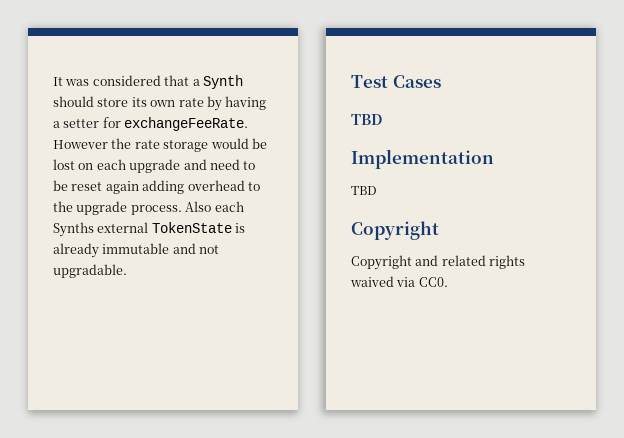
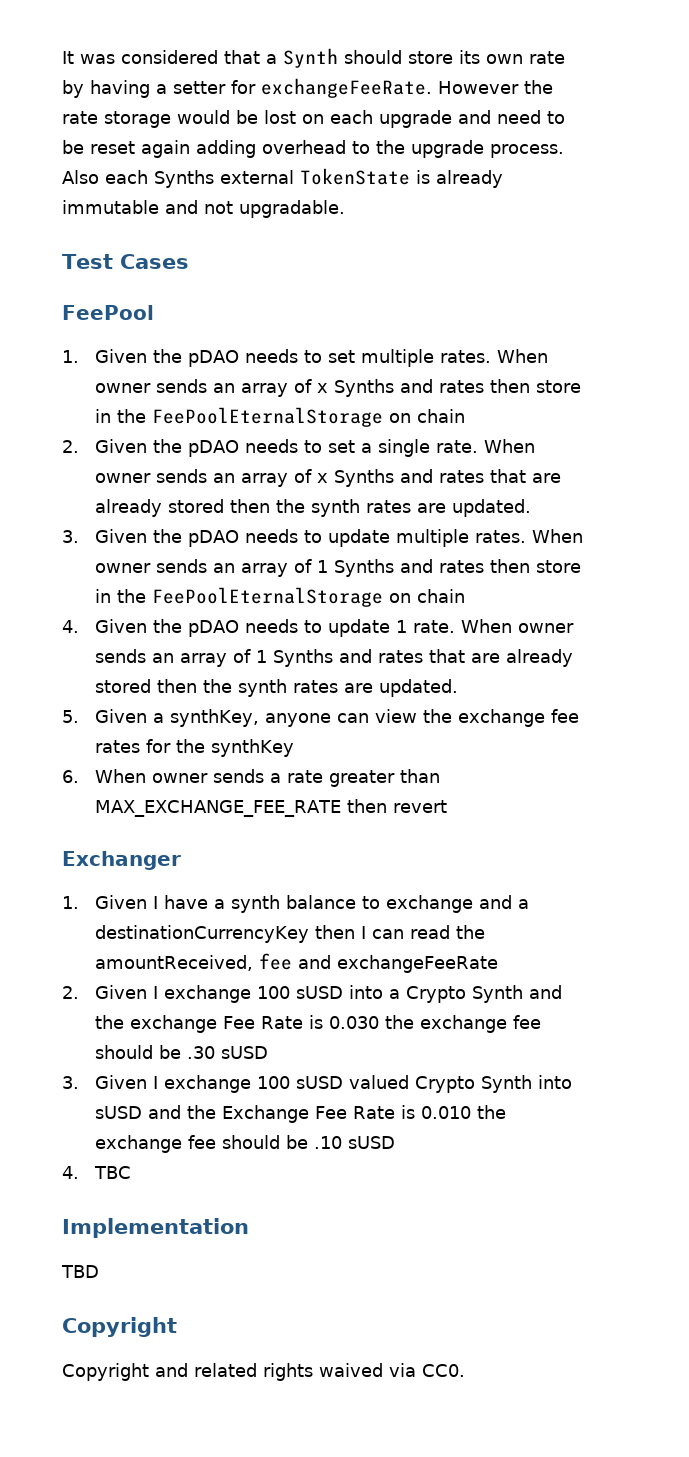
[351,114,382,125] TBD -> [62,305,154,320] [62,349,548,367] [94,379,581,397] [94,407,465,427] [62,439,535,457] [94,469,561,487] [94,499,531,517] [62,529,583,547] [94,559,581,577] [94,587,465,607] [62,619,574,637] [94,649,573,667] [94,679,458,697] [62,709,579,727] [94,739,294,757] [62,769,440,787] [94,799,447,817] [62,851,181,870] [62,895,529,913] [94,925,485,943] [94,953,498,973] [62,985,562,1003] [94,1015,541,1033] [94,1045,268,1059] [62,1075,572,1093] [94,1105,506,1123] [94,1135,395,1153] [62,1166,131,1179] FeePool // 1. Given the pDAO needs to set multiple rates. When owner sends an array of x Synths and rates then store in the FeePoolEternalStorage on chain // 2. Given the pDAO needs to set a single rate. When owner sends an array of x Synths and rates that are already stored then the synth rates are updated. // 3. Given the pDAO needs to update multiple rates. When owner sends an array of 1 Synths and rates then store in the FeePoolEternalStorage on chain // 4. Given the pDAO needs to update 1 rate. When owner sends an array of 1 Synths and rates that are already stored then the synth rates are updated. // 5. Given a synthKey, anyone can view the exchange fee rates for the synthKey // 6. When owner sends a rate greater than MAX_EXCHANGE_FEE_RATE then revert // Exchanger // 1. Given I have a synth balance to exchange and a destinationCurrencyKey then I can read the amountReceived, fee and exchangeFeeRate // 2. Given I exchange 100 sUSD into a Crypto Synth and the exchange Fee Rate is 0.030 the exchange fee should be .30 sUSD // 3. Given I exchange 100 sUSD valued Crypto Synth into sUSD and the Exchange Fee Rate is 0.010 the exchange fee should be .10 sUSD // 4. TBC

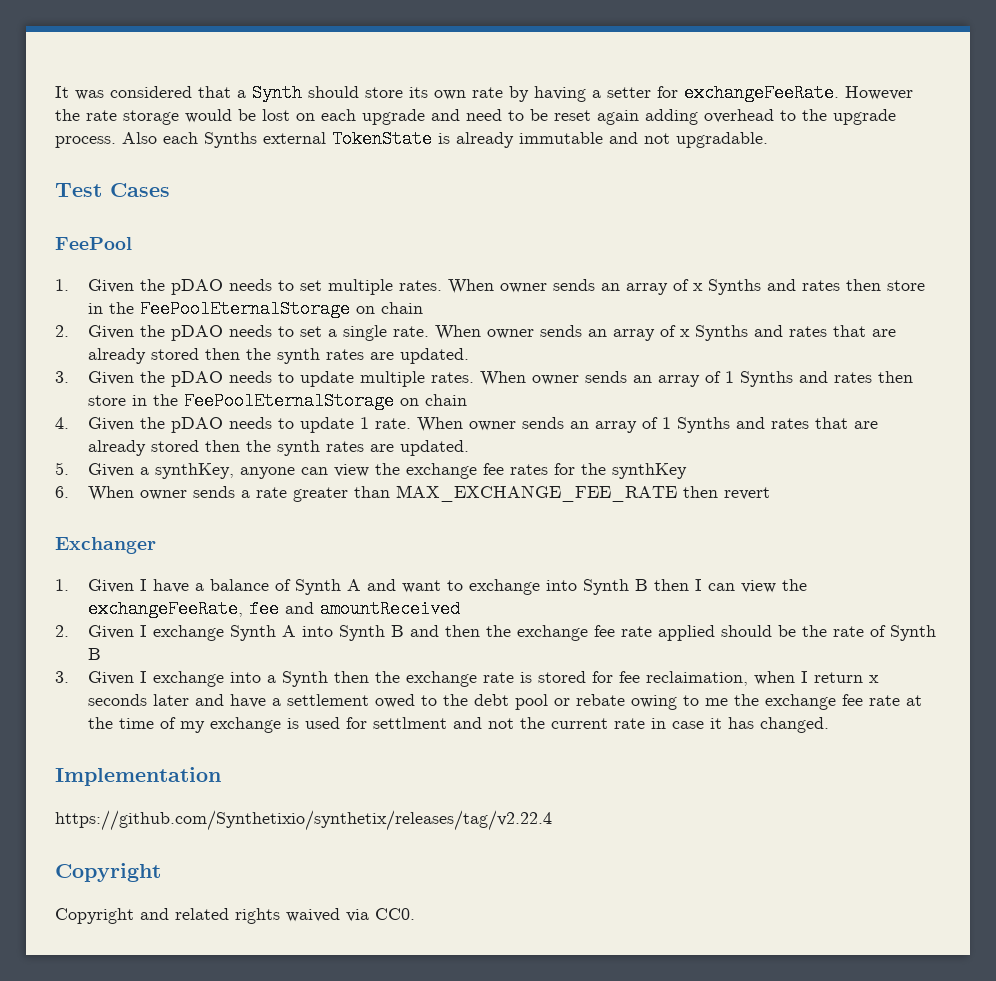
[230,895,529,913] [94,925,485,943] [94,955,253,971] synth balance to exchange and a destinationCurrencyKey then I can read the amountReceived, -> [210,579,808,595] [88,600,244,618] balance of Synth A and want to exchange into Synth B then I can view the exchangeFeeRate,
[336,955,498,973] exchangeFeeRate -> [320,600,461,618] amountReceived
[256,985,562,1003] [94,1015,541,1033] [94,1045,268,1059] [62,1075,572,1093] [94,1105,506,1123] [94,1135,395,1153] [62,1166,131,1179] 100 sUSD into a Crypto Synth and the exchange Fee Rate is 0.030 the exchange fee should be .30 sUSD // 3. Given I exchange 100 sUSD valued Crypto Synth into sUSD and the Exchange Fee Rate is 0.010 the exchange fee should be .10 sUSD // 4. TBC -> [230,625,937,641] [88,648,102,660] [55,671,880,687] [88,694,923,710] [88,717,830,733] Synth A into Synth B and then the exchange fee rate applied should be the rate of Synth B // 3. Given I exchange into a Synth then the exchange rate is stored for fee reclaimation, when I return x seconds later and have a settlement owed to the debt pool or rebate owing to me the exchange fee rate at the time of my exchange is used for settlment and not the current rate in case it has changed.
[61,1265,99,1278] TBD -> [55,810,552,831] https://github.com/Synthetixio/synthetix/releases/tag/v2.22.4

